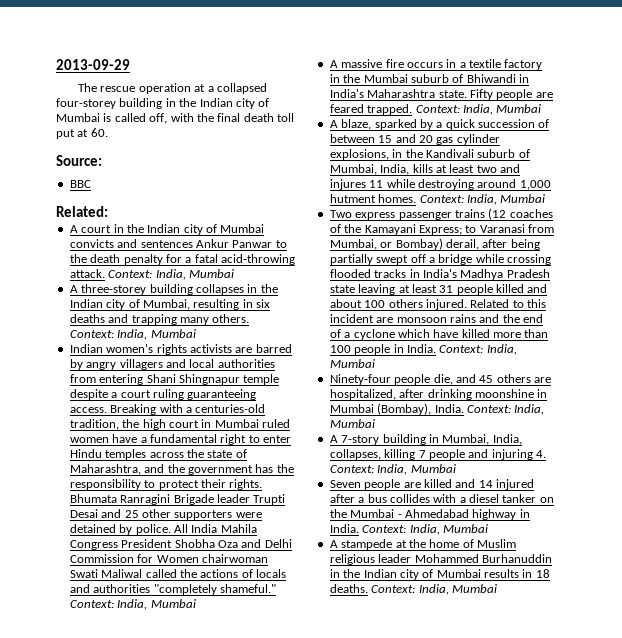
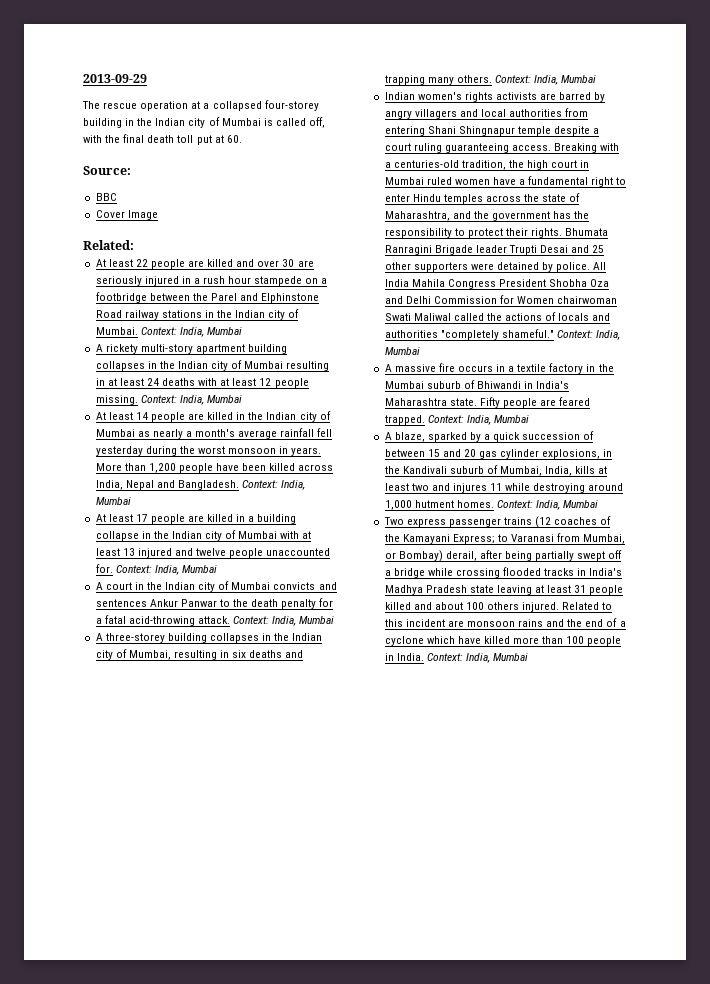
(91, 184) none -> [95,210,158,220] // Cover Image
(108, 211) none -> [95,259,314,269] [95,276,328,286] [95,292,320,303] [95,309,300,320] [95,327,242,337] [95,344,288,354] [95,360,330,371] [95,378,309,388] [95,395,242,405] [95,411,331,422] [95,428,333,439] [95,446,322,456] [95,463,334,473] [95,480,306,490] [95,497,131,505] [95,514,297,524] [95,530,312,541] [95,548,331,558] [95,564,217,575] // At least 22 people are killed and over 30 are seriously injured in a rush hour stampede on a footbridge between the Parel and Elphinstone Road railway stations in the Indian city of Mumbai. Context: India, Mumbai // A rickety multi-story apartment building collapses in the Indian city of Mumbai resulting in at least 24 deaths with at least 12 people missing. Context: India, Mumbai // At least 14 people are killed in the Indian city of Mumbai as nearly a month's average rainfall fell yesterday during the worst monsoon in years. More than 1,200 people have been killed across India, Nepal and Bangladesh. Context: India, Mumbai // At least 17 people are killed in a building collapse in the Indian city of Mumbai with at least 13 injured and twelve people unaccounted for. Context: India, Mumbai
[329,374,551,385] [329,389,548,400] [329,403,545,415] [329,419,375,428] [329,434,522,445] [329,449,546,460] [329,464,456,475] [329,479,534,490] [329,494,554,503] [329,509,530,520] [329,524,488,535] [329,539,516,550] [329,554,552,565] [329,569,550,580] [329,584,497,595] // Ninety-four people die, and 45 others are hospitalized, after drinking moonshine in Mumbai (Bombay), India. Context: India, Mumbai // A 7-story building in Mumbai, India, collapses, killing 7 people and injuring 4. Context: India, Mumbai // Seven people are killed and 14 injured after a bus collides with a diesel tanker on the Mumbai - Ahmedabad highway in India. Context: India, Mumbai // A stampede at the home of Muslim religious leader Mohammed Burhanuddin in the Indian city of Mumbai results in 18 deaths. Context: India, Mumbai -> (529, 657) none

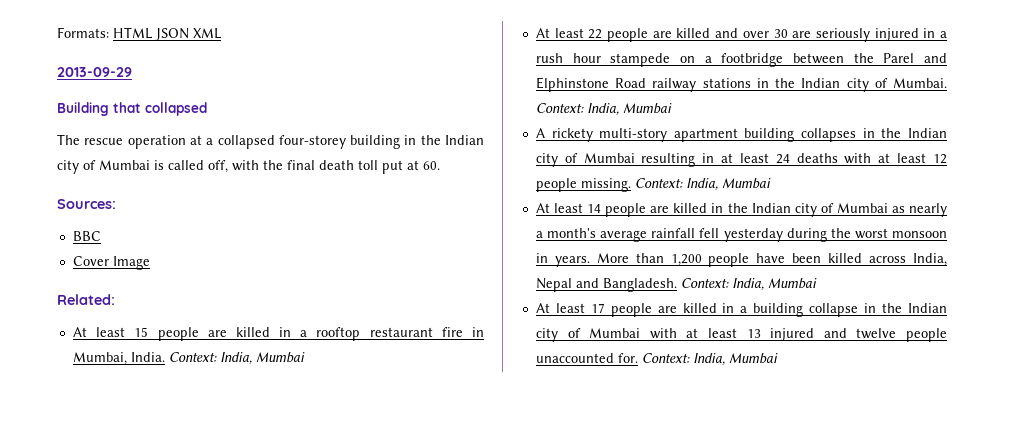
[83,74,147,83] 2013-09-29 -> [57,27,221,41] [57,67,132,77] [57,102,207,116] Formats: HTML JSON XML // 2013-09-29 // Building that collapsed
[83,166,131,175] Source: -> [57,199,116,209] Sources:
(134, 245) none -> [72,327,484,341] [72,352,305,365] // At least 15 people are killed in a rooftop restaurant fire in Mumbai, India. Context: India, Mumbai
[95,581,337,592] [95,598,334,609] [95,615,335,626] [95,633,323,643] [95,649,304,660] [384,75,597,85] [384,92,606,102] [384,108,589,119] [384,126,600,136] [384,143,620,153] [384,160,590,170] [384,176,627,187] [384,193,581,204] [384,211,590,221] [384,228,609,238] [384,245,605,255] [384,262,607,272] [384,279,610,289] [384,295,618,304] [384,312,611,321] [384,329,621,340] [384,347,420,355] [384,363,614,374] [384,380,570,389] [384,397,591,408] [384,415,529,425] [384,431,595,442] [384,449,613,459] [384,465,608,476] [384,483,624,493] [384,500,599,510] [383,516,612,528] [384,533,626,544] [384,550,623,562] [384,567,623,578] [384,585,624,595] [384,602,613,612] [384,618,626,627] [384,636,622,646] [384,653,529,663] // A court in the Indian city of Mumbai convicts and sentences Ankur Panwar to the death penalty for a fatal acid-throwing attack. Context: India, Mumbai // A three-storey building collapses in the Indian city of Mumbai, resulting in six deaths and trapping many others. Context: India, Mumbai // Indian women's rights activists are barred by angry villagers and local authorities from entering Shani Shingnapur temple despite a court ruling guaranteeing access. Breaking with a centuries-old tradition, the high court in Mumbai ruled women have a fundamental right to enter Hindu temples across the state of Maharashtra, and the government has the responsibility to protect their rights. Bhumata Ranragini Brigade leader Trupti Desai and 25 other supporters were detained by police. All India Mahila Congress President Shobha Oza and Delhi Commission for Women chairwoman Swati Maliwal called the actions of locals and authorities "completely shameful." Context: India, Mumbai // A massive fire occurs in a textile factory in the Mumbai suburb of Bhiwandi in India's Maharashtra state. Fifty people are feared trapped. Context: India, Mumbai // A blaze, sparked by a quick succession of between 15 and 20 gas cylinder explosions, in the Kandivali suburb of Mumbai, India, kills at least two and injures 11 while destroying around 1,000 hutment homes. Context: India, Mumbai // Two express passenger trains (12 coaches of the Kamayani Express; to Varanasi from Mumbai, or Bombay) derail, after being partially swept off a bridge while crossing flooded tracks in India's Madhya Pradesh state leaving at least 31 people killed and about 100 others injured. Related to this incident are monsoon rains and the end of a cyclone which have killed more than 100 people in India. Context: India, Mumbai -> (778, 358) none

